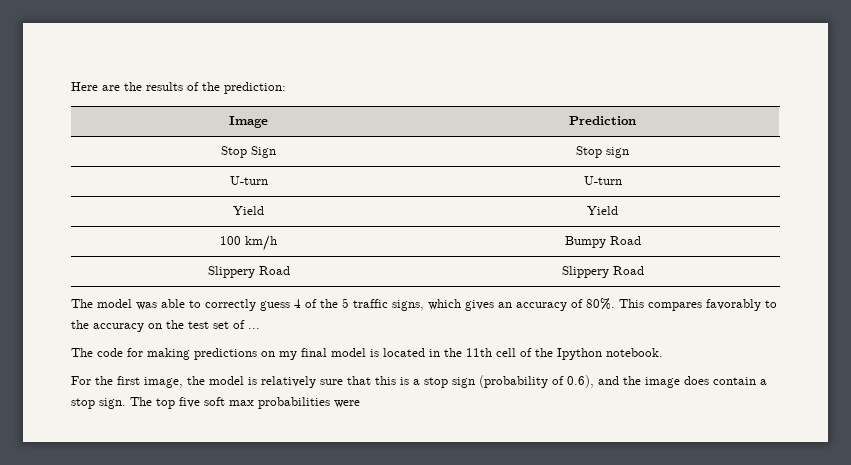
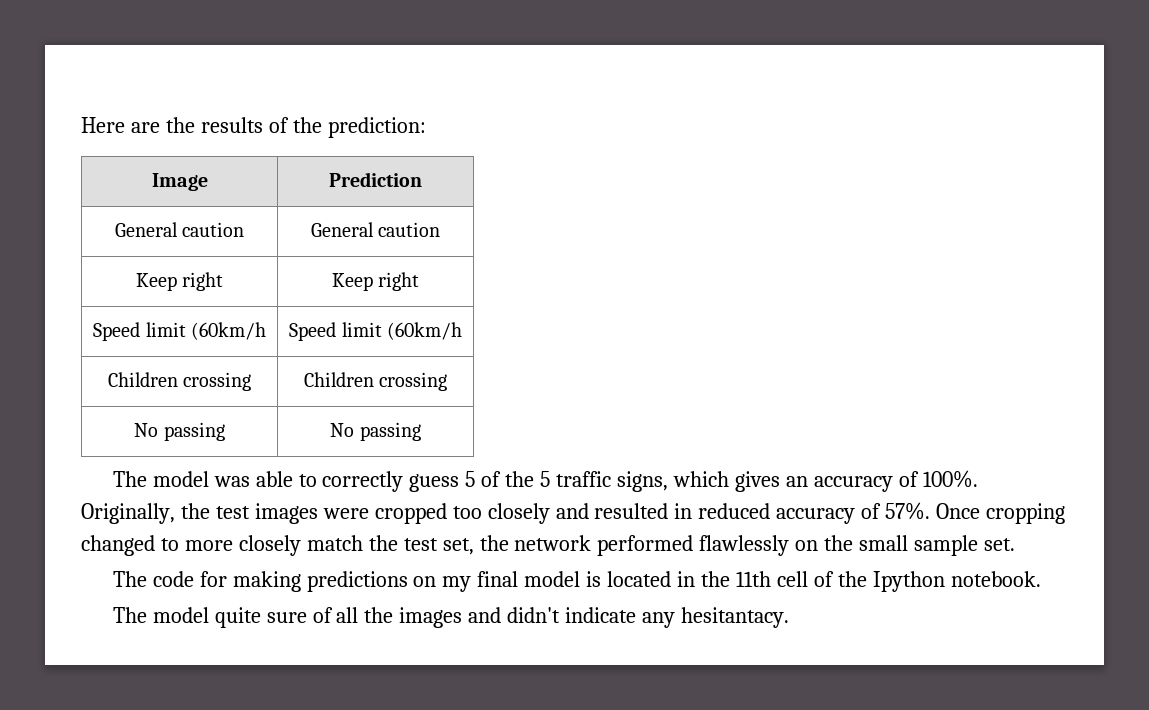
[221,146,276,158] [576,146,630,158] [229,176,268,185] [583,176,622,185] [233,206,264,215] [587,206,618,215] [220,235,277,251] [564,236,641,248] [207,266,290,278] [561,266,644,278] Stop Sign | Stop sign // U-turn | U-turn // Yield | Yield // 100 km/h | Bumpy Road // Slippery Road | Slippery Road -> [114,222,245,237] [310,222,441,237] [135,272,224,291] [331,272,420,291] [93,322,266,341] [289,322,462,341] [107,372,252,391] [303,372,448,391] [134,422,225,441] [330,422,421,441] General caution | General caution // Keep right | Keep right // Speed limit (60km/h | Speed limit (60km/h // Children crossing | Children crossing // No passing | No passing
[294,299,301,308] 4 -> [465,471,476,487] 5
[586,298,777,311] [71,320,260,332] 80%. This compares favorably to the accuracy on the test set of ... -> [922,470,978,488] [81,502,1066,524] [81,535,1016,556] 100%. Originally, the test images were cropped too closely and resulted in reduced accuracy of 57%. Once cropping changed to more closely match the test set, the network performed flawlessly on the small sample set.
[71,375,767,388] [71,397,360,409] For the first image, the model is relatively sure that this is a stop sign (probability of 0.6), and the image does contain a stop sign. The top five soft max probabilities were -> [112,607,790,628] The model quite sure of all the images and didn't indicate any hesitantacy.

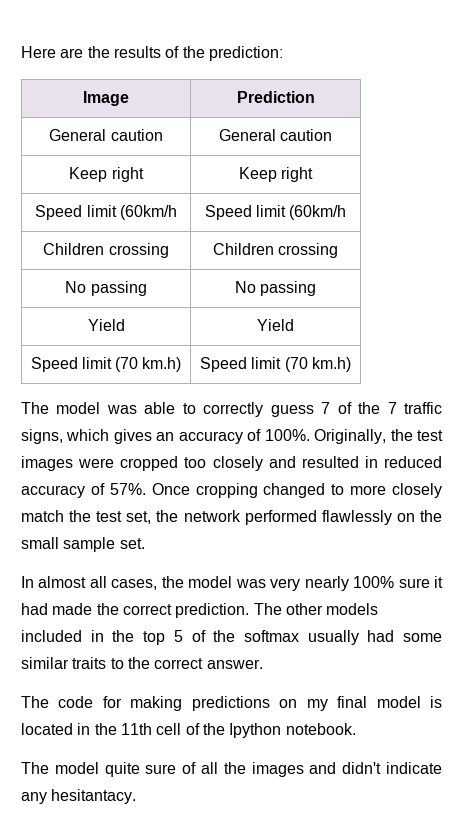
(421, 431) none -> [87,319,125,331] [257,319,294,331] [30,357,182,372] [200,357,351,372] // Yield | Yield // Speed limit (70 km.h) | Speed limit (70 km.h)
[465,471,551,487] 5 of the 5 -> [321,402,397,414] 7 of the 7
(1016, 544) none -> [21,576,443,591] [21,603,379,618] [21,630,442,645] [21,657,263,669] // In almost all cases, the model was very nearly 100% sure it had made the correct prediction. The other models included in the top 5 of the softmax usually had some similar traits to the correct answer.

